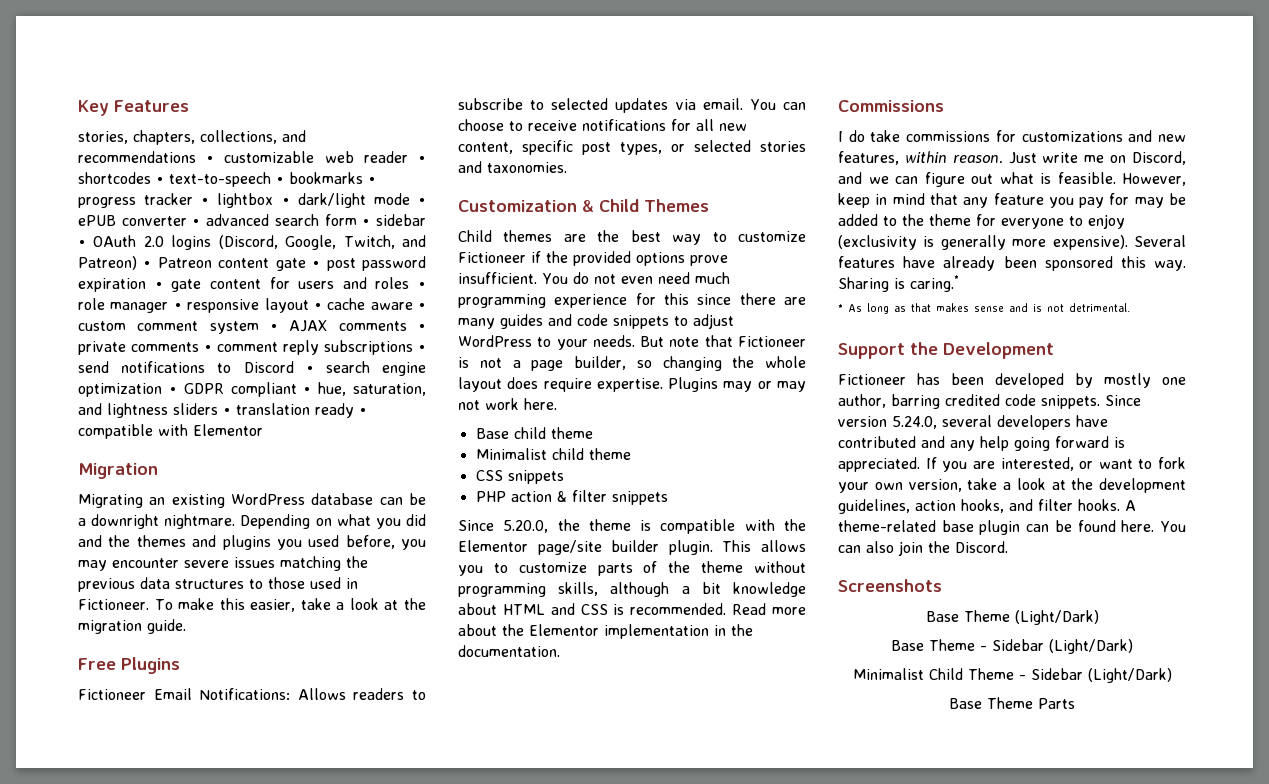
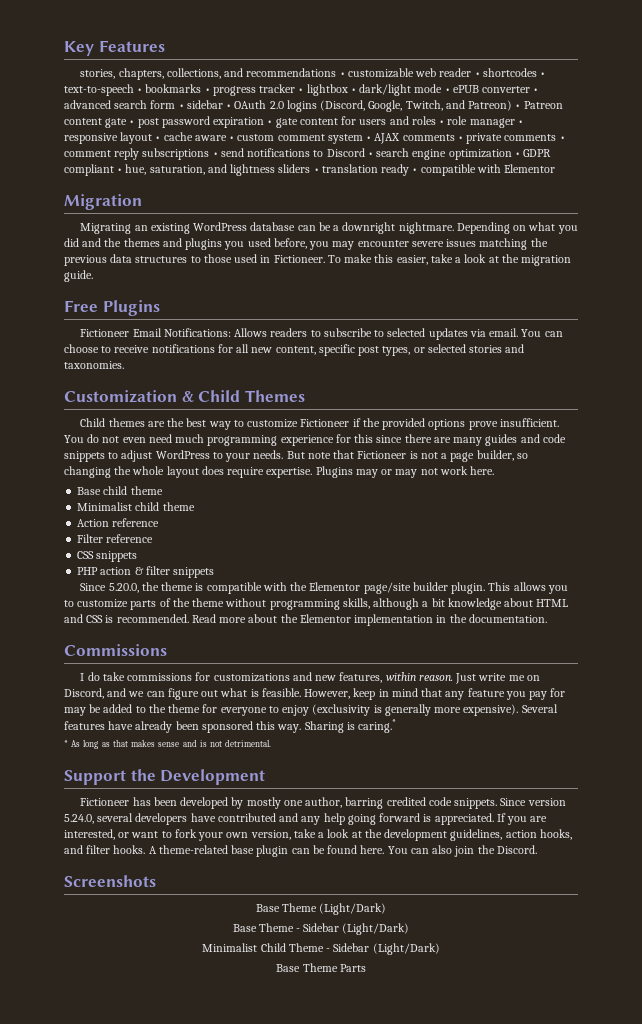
(631, 454) none -> [77,518,160,527] [77,534,154,543] // Action reference // Filter reference

